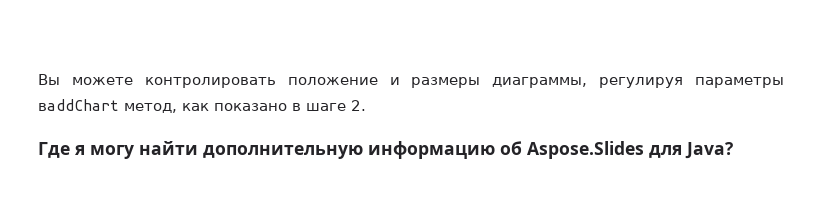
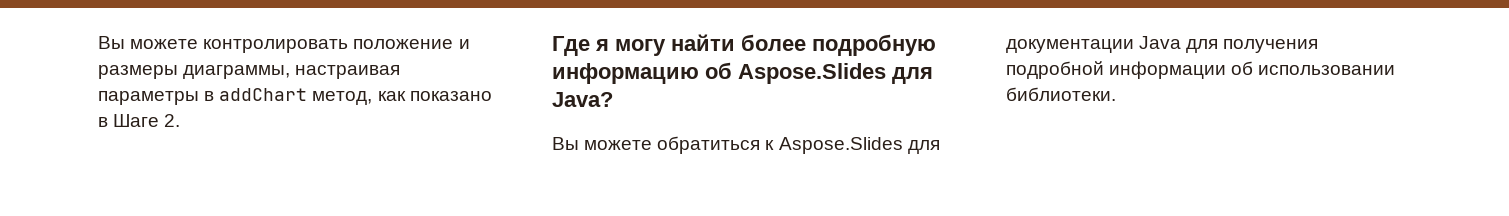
[599,77,784,88] [38,99,119,111] регулируя параметры вaddChart -> [295,65,401,79] [98,88,308,105] настраивая параметры в addChart
[306,103,346,111] шаге -> [113,114,160,127] Шаге
[203,145,363,159] дополнительную -> [741,34,936,56] более подробную
(733, 150) none -> [552,136,940,154] [1006,36,1319,53] [1006,61,1396,79] [1006,87,1116,101] // Вы можете обратиться к Aspose.Slides для документации Java для получения подробной информации об использовании библиотеки.

